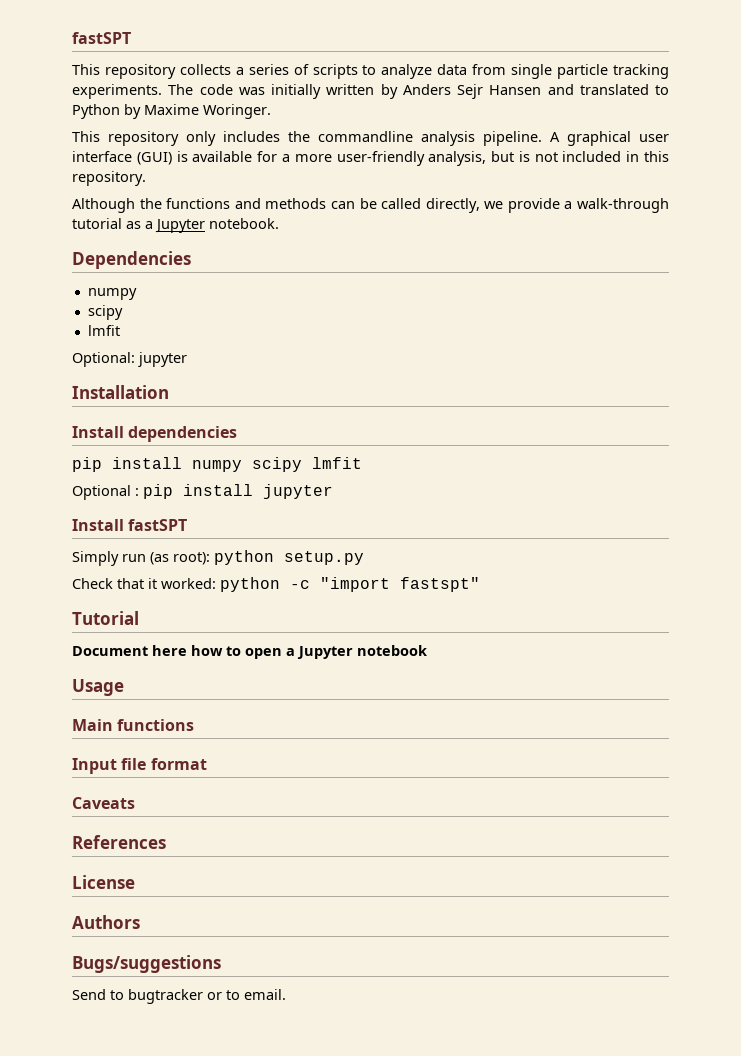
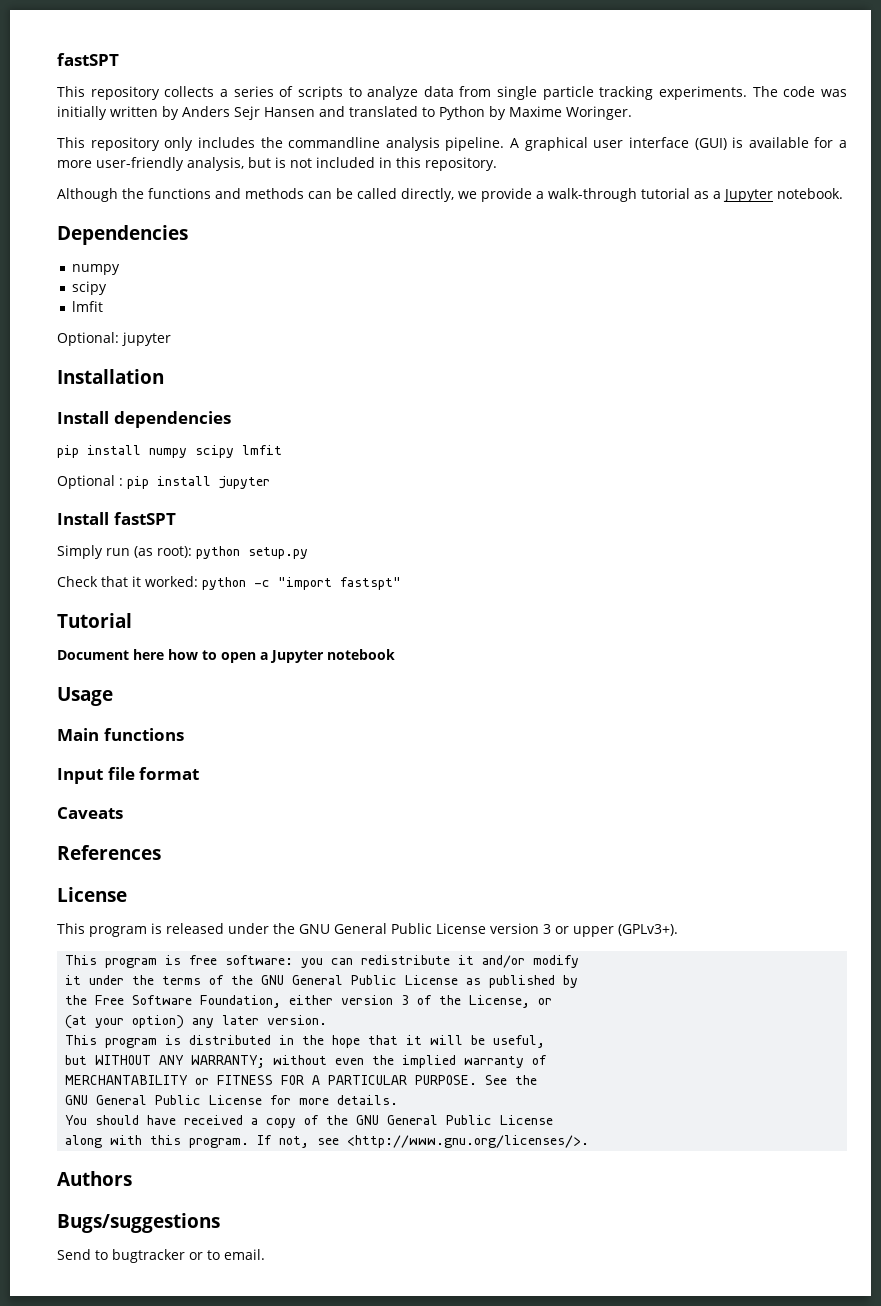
(135, 882) none -> [57,923,678,937] [65,955,580,968] [65,975,579,988] [65,995,553,1008] [65,1015,328,1029] [65,1035,546,1048] [65,1055,548,1068] [65,1075,538,1085] [65,1095,399,1105] [65,1115,554,1128] [65,1135,590,1148] // This program is released under the GNU General Public License version 3 or upper (GPLv3+). // This program is free software: you can redistribute it and/or modify // it under the terms of the GNU General Public License as published by // the Free Software Foundation, either version 3 of the License, or // (at your option) any later version. // This program is distributed in the hope that it will be useful, // but WITHOUT ANY WARRANTY; without even the implied warranty of // MERCHANTABILITY or FITNESS FOR A PARTICULAR PURPOSE. See the // GNU General Public License for more details. // You should have received a copy of the GNU General Public License // along with this program. If not, see <http://www.gnu.org/licenses/>.

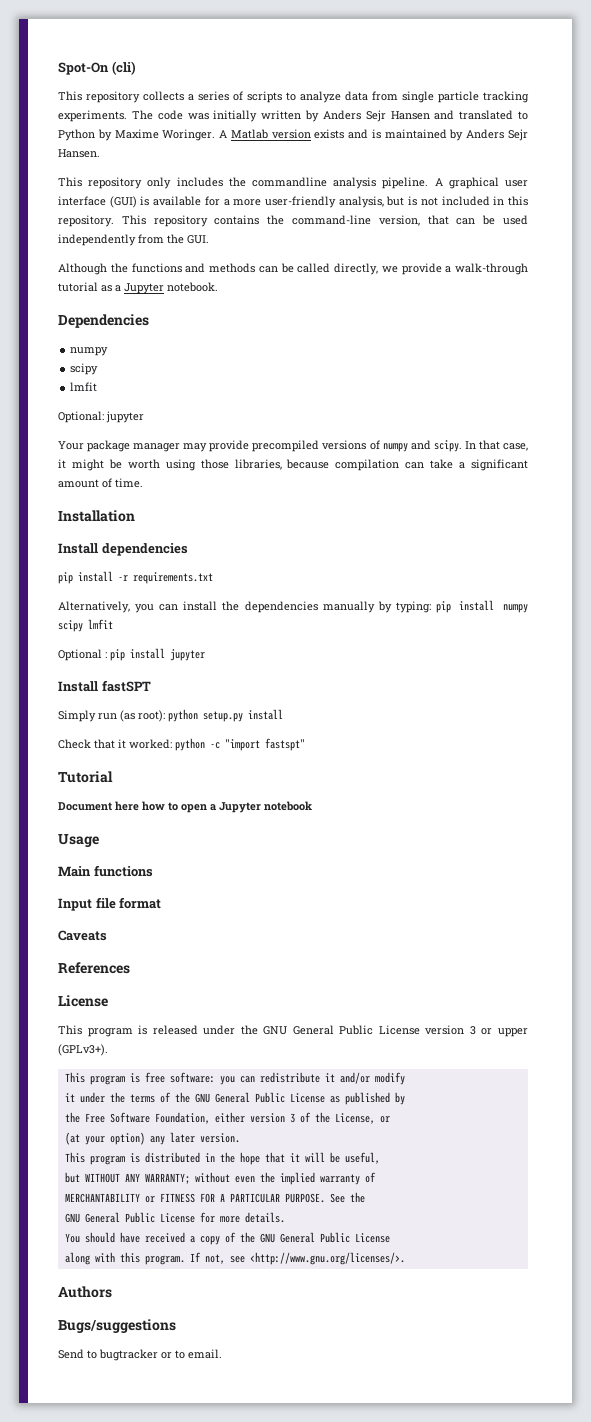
[57,53,119,66] fastSPT -> [58,61,136,75] Spot-On (cli)
(632, 113) none -> [219,129,528,141] [58,149,100,158] A Matlab version exists and is maintained by Anders Sejr Hansen.
(497, 164) none -> [121,215,528,227] [58,234,209,246] This repository contains the command-line version, that can be used independently from the GUI.
(171, 339) none -> [58,440,529,452] [58,459,528,471] [58,478,143,488] // Your package manager may provide precompiled versions of numpy and scipy. In that case, it might be worth using those libraries, because compilation can take a significant amount of time.
(141, 450) none -> [118,572,213,584] [58,600,495,613] -r requirements.txt // Alternatively, you can install the dependencies manually by typing: pip install
(308, 553) none -> [248,709,283,720] install

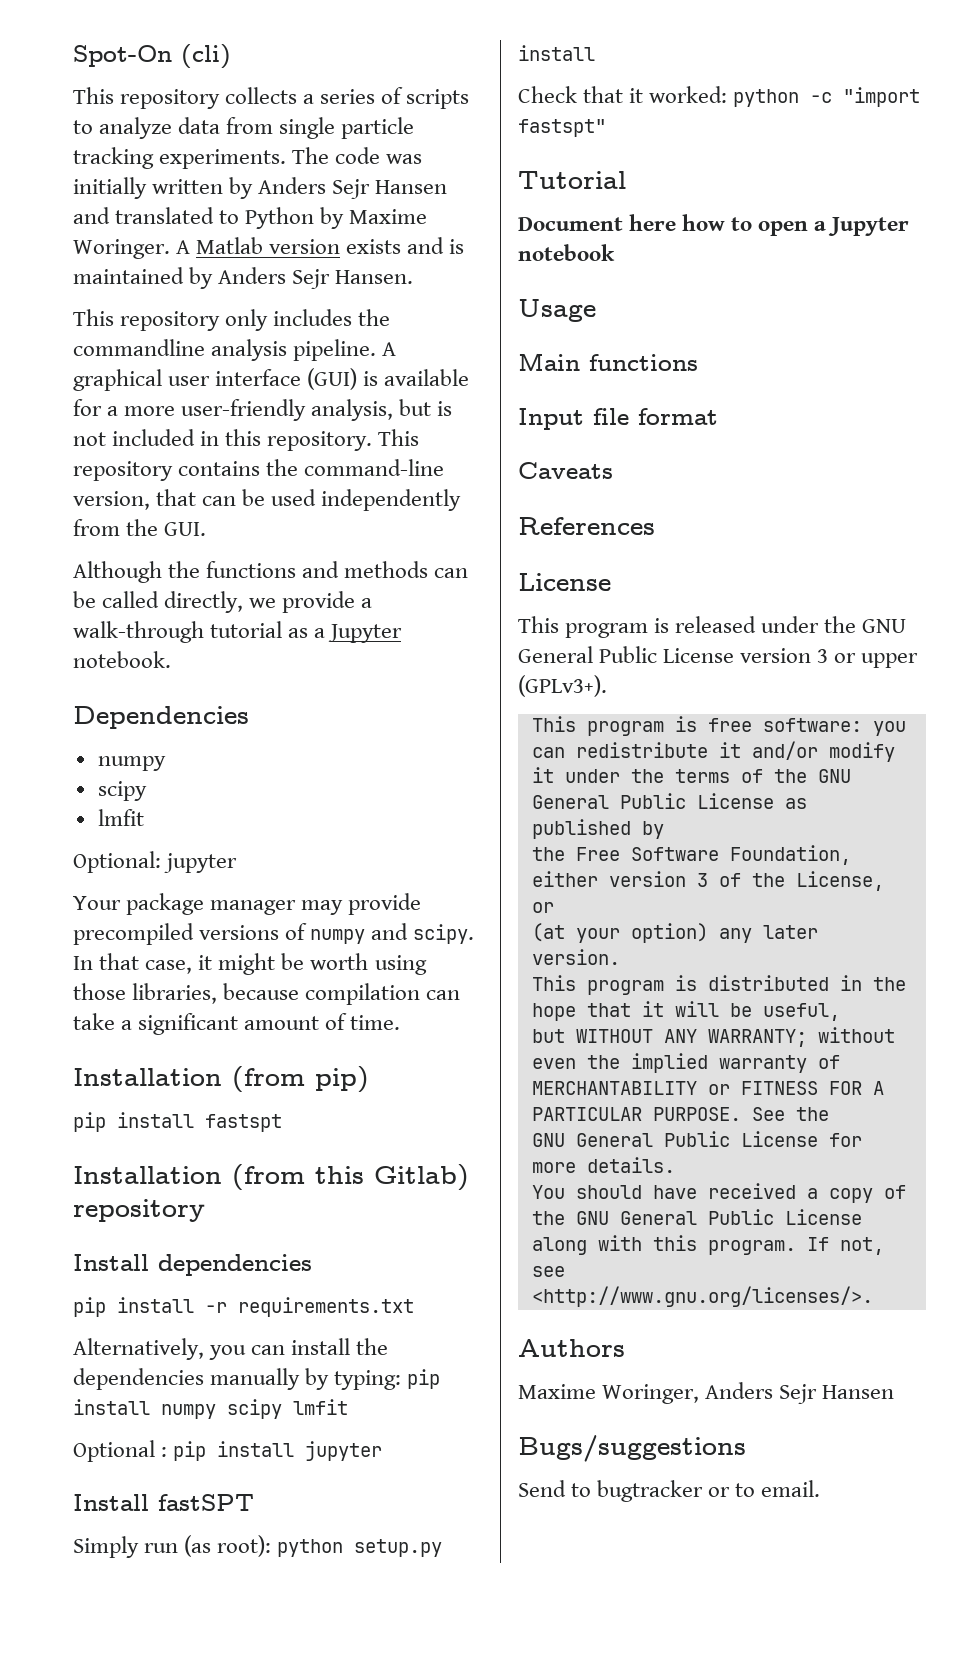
(135, 516) none -> [232,1066,369,1093] [73,1112,282,1132] [73,1164,469,1191] [73,1199,205,1222] (from pip) // pip install fastspt // Installation (from this Gitlab) repository
(112, 1292) none -> [518,1382,895,1404] // Maxime Woringer, Anders Sejr Hansen

